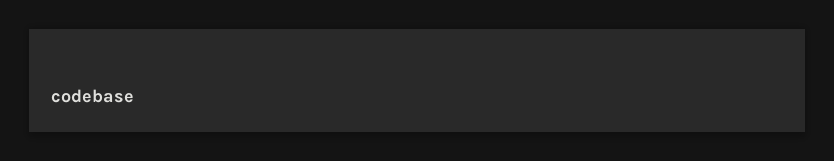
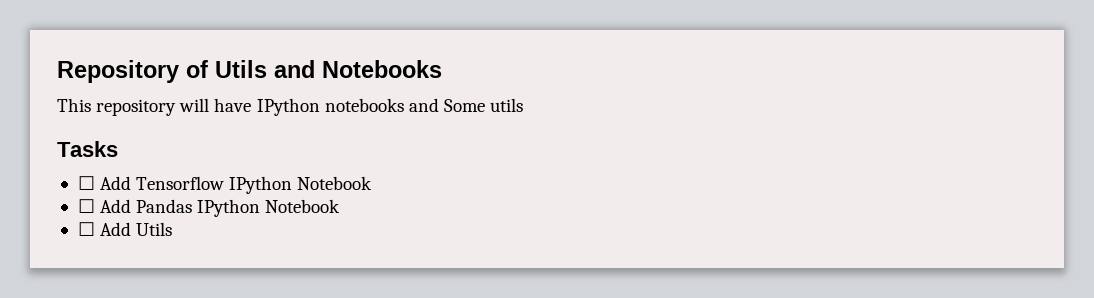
[51,89,134,103] codebase -> [57,60,442,83] [57,98,524,116] [57,141,118,157] [77,176,373,194] [77,199,341,217] [77,222,173,236] Repository of Utils and Notebooks // This repository will have IPython notebooks and Some utils // Tasks // ☐ Add Tensorflow IPython Notebook // ☐ Add Pandas IPython Notebook // ☐ Add Utils

